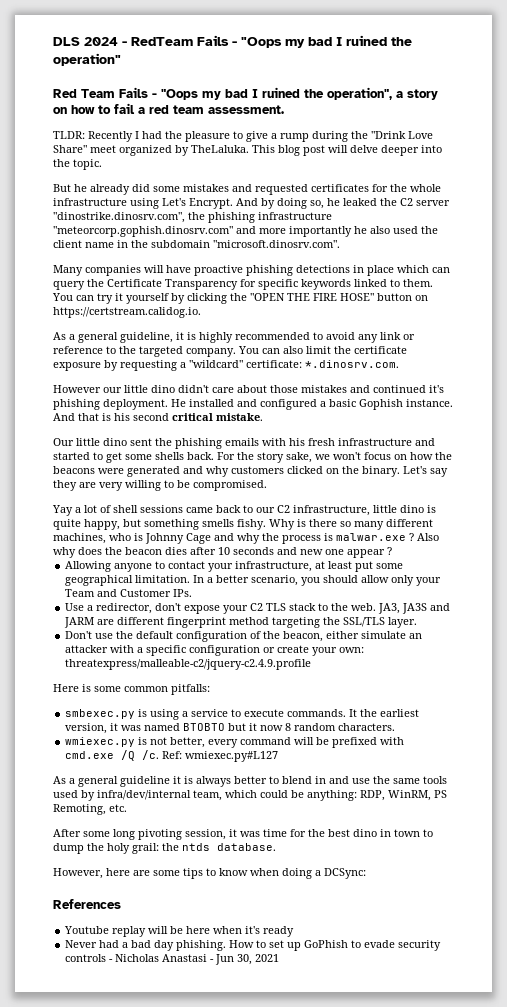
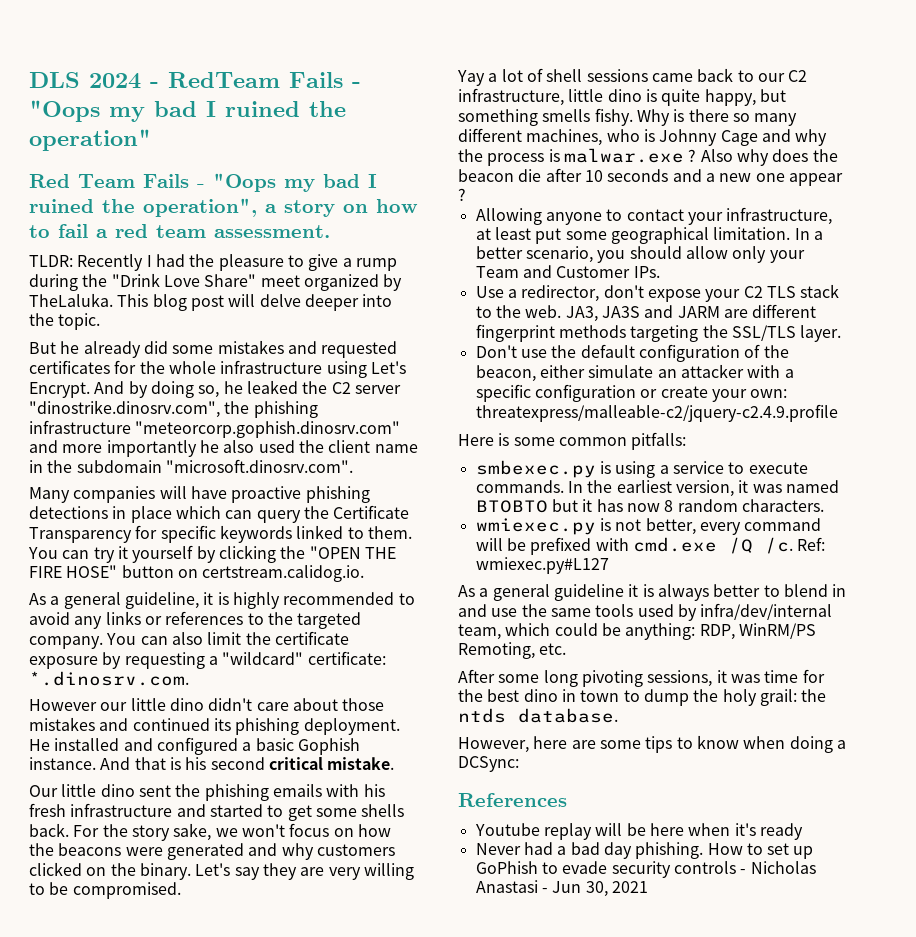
[53,307,201,318] https://certstream.calidog.io. -> [202,565,365,582] certstream.calidog.io.
[380,332,415,340] [53,346,103,354] link or reference -> [105,611,244,625] links or references
[429,385,444,393] it's -> [213,718,231,731] its
[165,547,187,555] dies -> [518,169,542,182] die
(297, 551) none -> [705,173,715,182] a
[229,617,270,625] method -> [558,325,626,338] methods
[349,709,358,717] It -> [567,481,583,493] In
(258, 727) none -> [596,499,623,512] has
[388,790,447,801] WinRM, PS -> [738,623,816,639] WinRM/PS
[185,829,226,840] session, -> [647,670,713,687] sessions,

